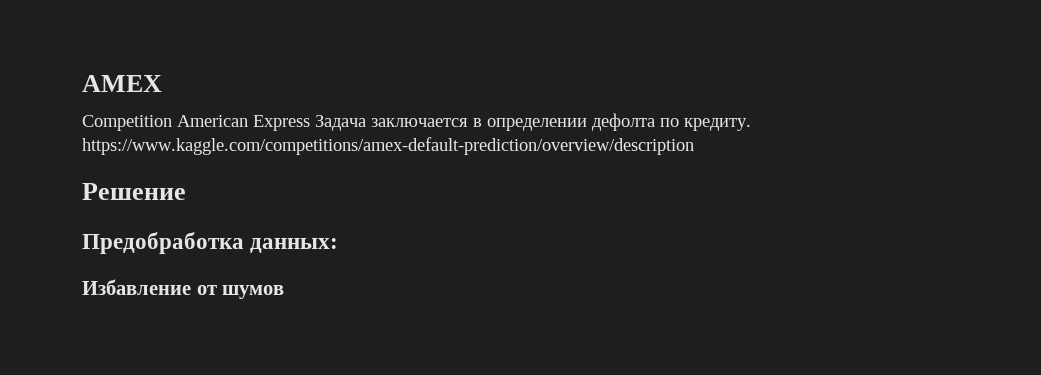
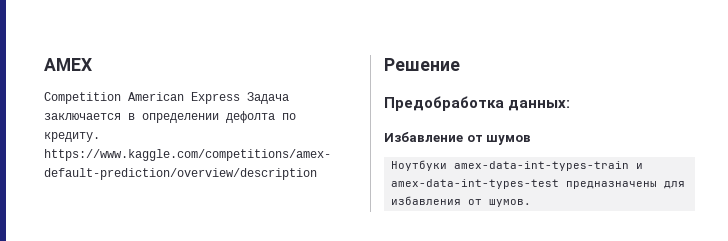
(285, 292) none -> [391,160,644,171] [391,179,686,189] [391,196,532,207] // Ноутбуки amex-data-int-types-train и amex-data-int-types-test предназначены для избавления от шумов.

